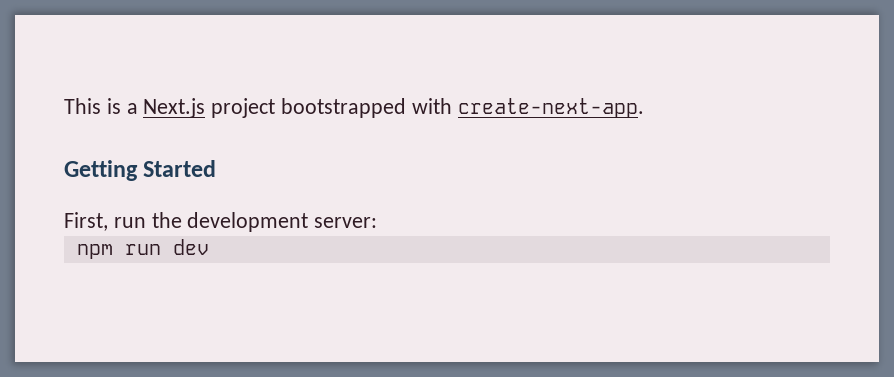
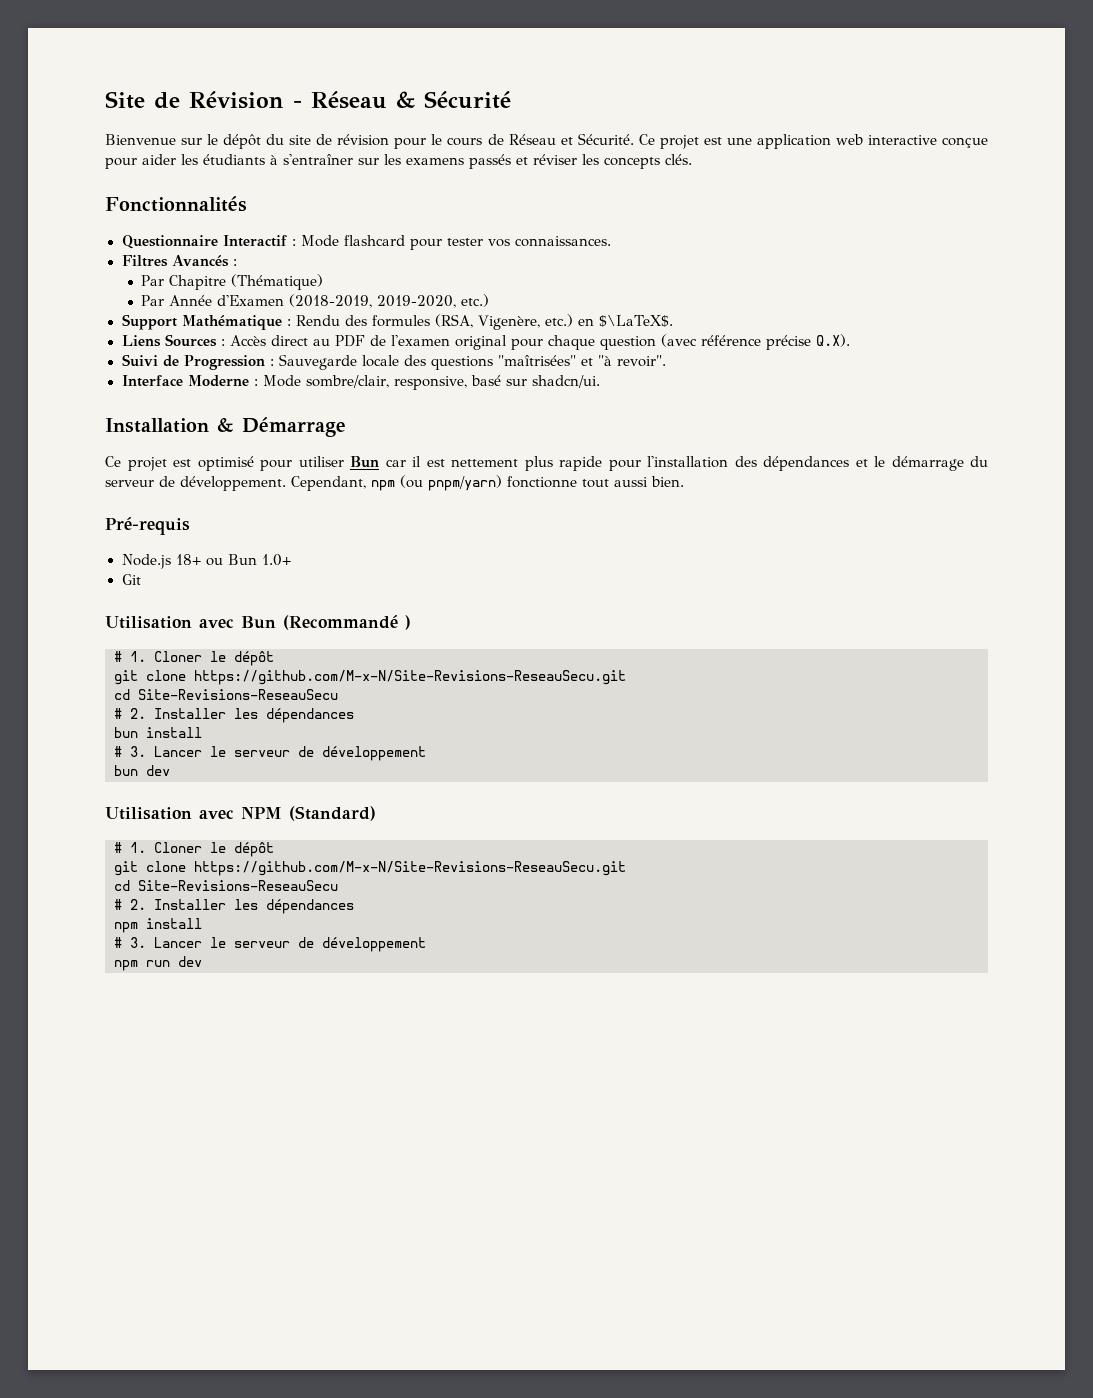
[64,98,644,118] [64,160,217,181] [64,212,378,232] This is a Next.js project bootstrapped with create-next-app. // Getting Started // First, run the development server: -> [105,91,511,109] [105,133,988,149] [105,154,692,169] [105,196,247,212] [121,235,611,250] [121,255,238,267] [141,274,324,290] [141,294,490,308] [121,314,674,330] [121,334,850,350] [121,354,666,370] [121,375,600,390] [105,417,346,437] [105,456,988,471] [105,475,684,491] [105,517,190,535] [121,554,291,569] [121,574,141,585] [105,615,411,630] [114,651,274,666] [114,670,626,685] [114,689,338,700] [114,708,354,723] [114,727,202,738] [114,746,426,761] [114,765,170,776] [105,806,376,821] [114,842,274,857] [114,861,626,876] [114,880,338,891] [114,899,354,914] [114,918,202,933] [114,937,426,952] Site de Révision - Réseau & Sécurité // Bienvenue sur le dépôt du site de révision pour le cours de Réseau et Sécurité. Ce projet est une application web interactive conçue pour aider les étudiants à s'entraîner sur les examens passés et réviser les concepts clés. // Fonctionnalités // Questionnaire Interactif : Mode flashcard pour tester vos connaissances. // Filtres Avancés : // Par Chapitre (Thématique) // Par Année d'Examen (2018-2019, 2019-2020, etc.) // Support Mathématique : Rendu des formules (RSA, Vigenère, etc.) en $\LaTeX$. // Liens Sources : Accès direct au PDF de l'examen original pour chaque question (avec référence précise Q.X). // Suivi de Progression : Sauvegarde locale des questions "maîtrisées" et "à revoir". // Interface Moderne : Mode sombre/clair, responsive, basé sur shadcn/ui. // Installation & Démarrage // Ce projet est optimisé pour utiliser Bun car il est nettement plus rapide pour l'installation des dépendances et le démarrage du serveur de développement. Cependant, npm (ou pnpm/yarn) fonctionne tout aussi bien. // Pré-requis // Node.js 18+ ou Bun 1.0+ // Git // Utilisation avec Bun (Recommandé ) // # 1. Cloner le dépôt // git clone https://github.com/M-x-N/Site-Revisions-ReseauSecu.git // cd Site-Revisions-ReseauSecu // # 2. Installer les dépendances // bun install // # 3. Lancer le serveur de développement // bun dev // Utilisation avec NPM (Standard) // # 1. Cloner le dépôt // git clone https://github.com/M-x-N/Site-Revisions-ReseauSecu.git // cd Site-Revisions-ReseauSecu // # 2. Installer les dépendances // npm install // # 3. Lancer le serveur de développement

